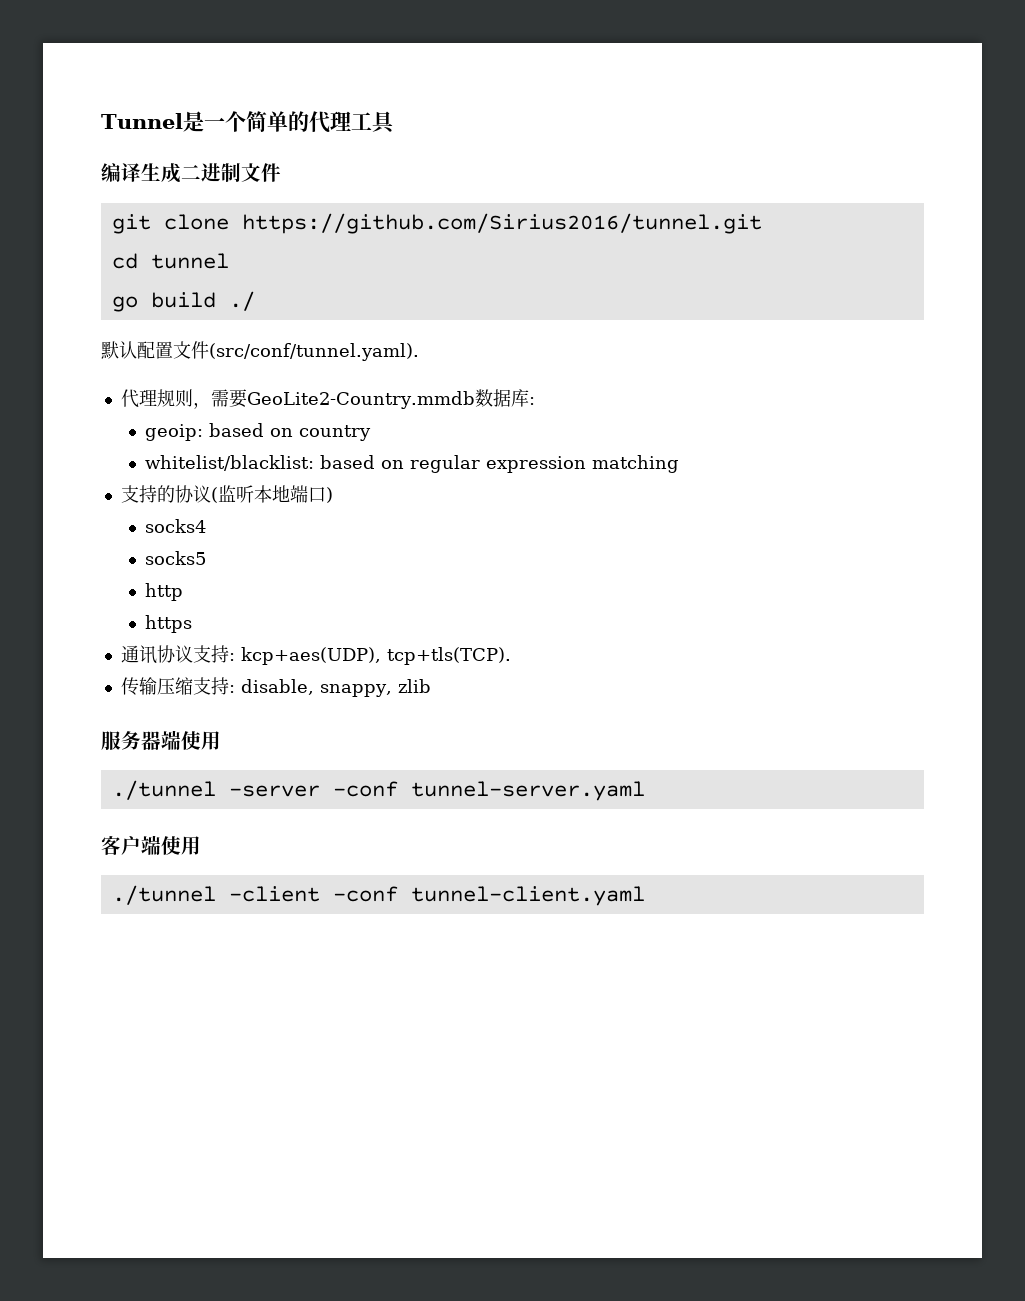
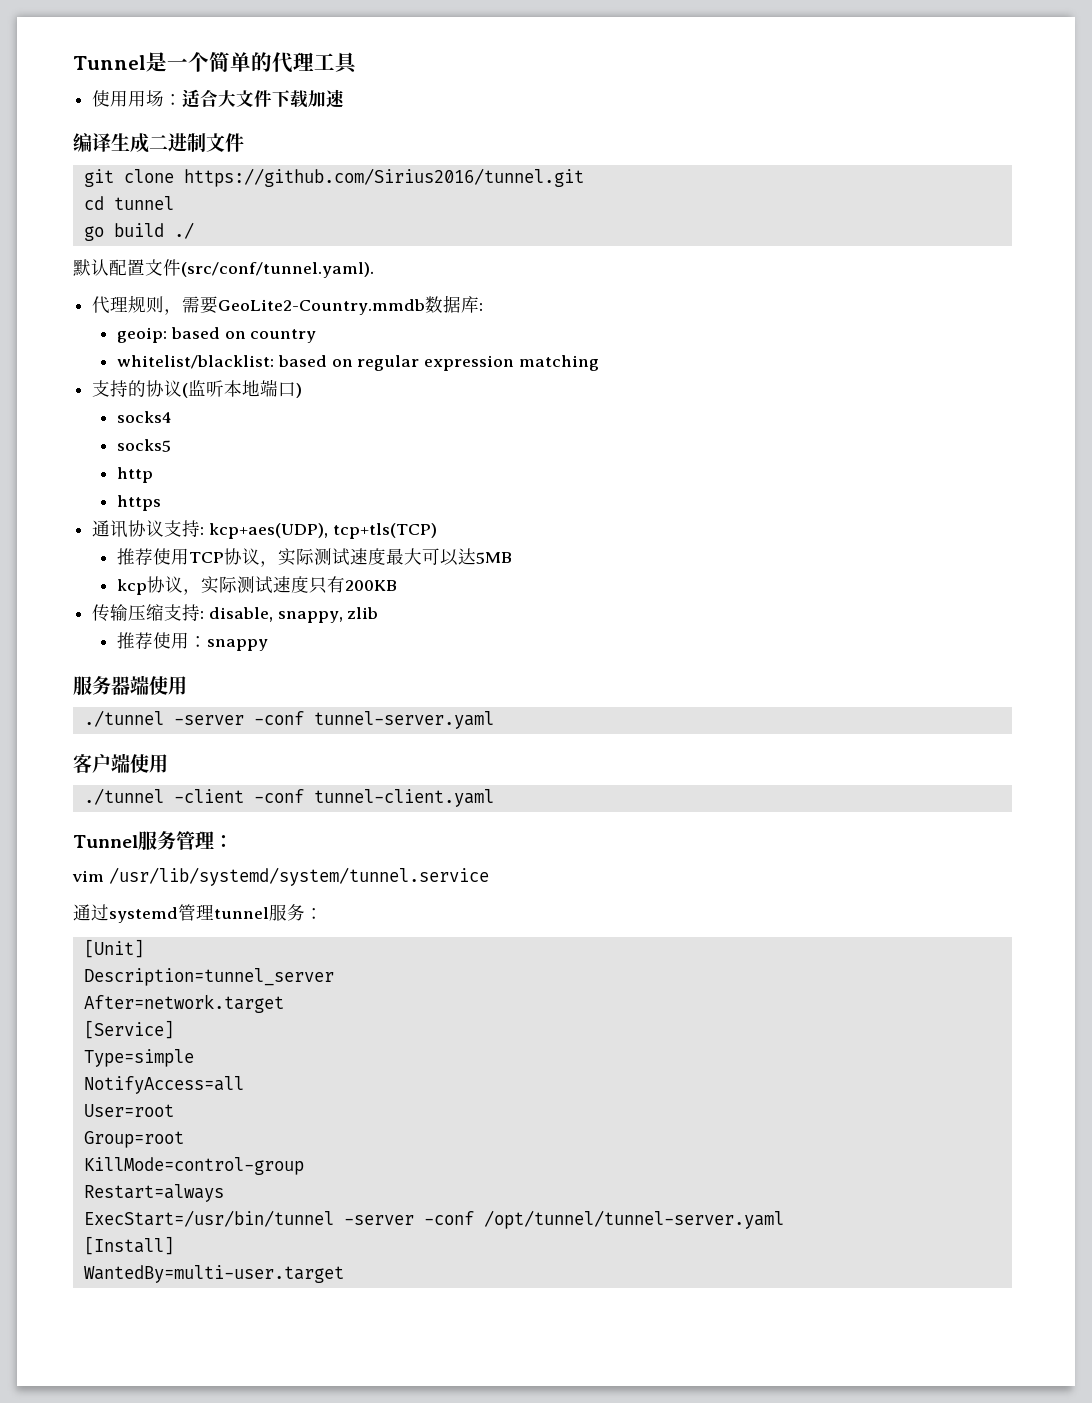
(396, 122) none -> [92,89,345,108] // 使用用场：适合大文件下载加速
[386,647,511,665] tcp+tls(TCP). -> [332,523,437,539] [117,548,513,567] [117,576,398,595] tcp+tls(TCP) // 推荐使用TCP协议，实际测试速度最大可以达5MB // kcp协议，实际测试速度只有200KB
(431, 686) none -> [117,632,269,651] // 推荐使用：snappy
(645, 896) none -> [73,831,233,850] [72,867,489,886] [73,904,323,923] [83,939,144,958] [83,968,334,986] [83,994,284,1013] [83,1020,174,1039] [83,1049,194,1067] [83,1076,244,1094] [83,1104,174,1117] [83,1131,184,1148] [83,1157,304,1175] [83,1184,224,1202] [83,1210,784,1229] [83,1236,174,1255] [83,1265,344,1283] // Tunnel服务管理： // vim /usr/lib/systemd/system/tunnel.service // 通过systemd管理tunnel服务： // [Unit] // Description=tunnel_server // After=network.target // [Service] // Type=simple // NotifyAccess=all // User=root // Group=root // KillMode=control-group // Restart=always // ExecStart=/usr/bin/tunnel -server -conf /opt/tunnel/tunnel-server.yaml // [Install] // WantedBy=multi-user.target

